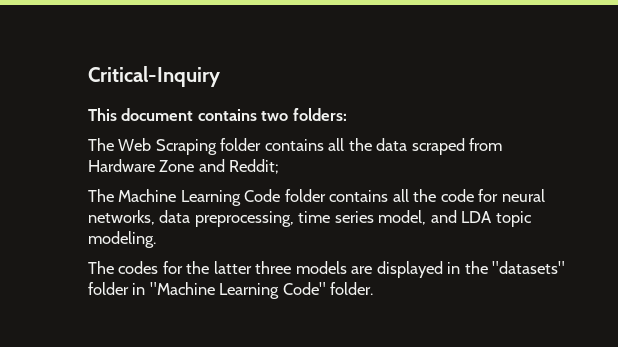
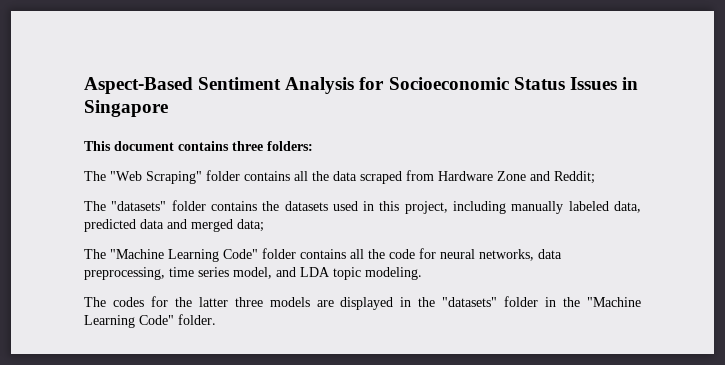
[88,66,220,87] Critical-Inquiry -> [84,77,638,94] [84,100,168,117] Aspect-Based Sentiment Analysis for Socioeconomic Status Issues in Singapore
[261,111,289,121] two -> [232,141,263,151] three
[118,138,217,155] Web Scraping -> [110,171,202,184] "Web Scraping"
[118,189,281,206] Machine Learning Code -> [111,200,642,214] [84,219,264,232] [84,249,258,262] "datasets" folder contains the datasets used in this project, including manually labeled data, predicted data and merged data; // The "Machine Learning Code"
(146, 289) none -> [563,297,581,307] the

